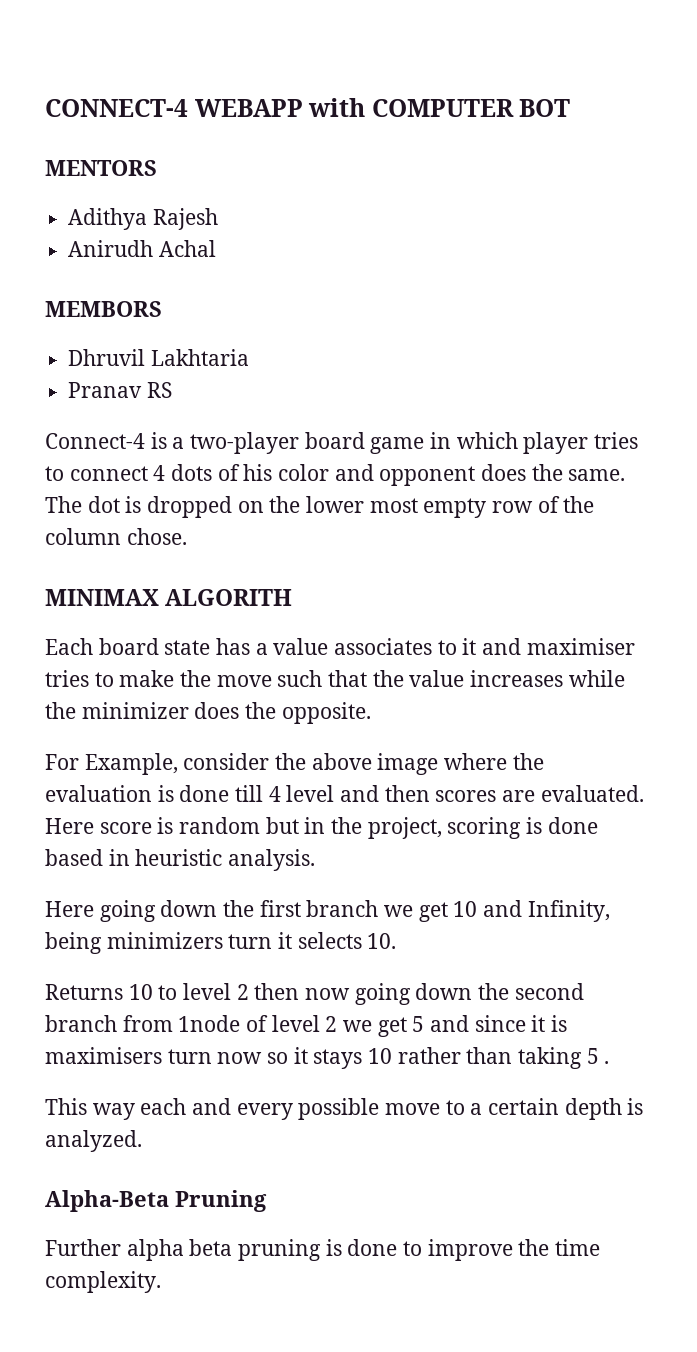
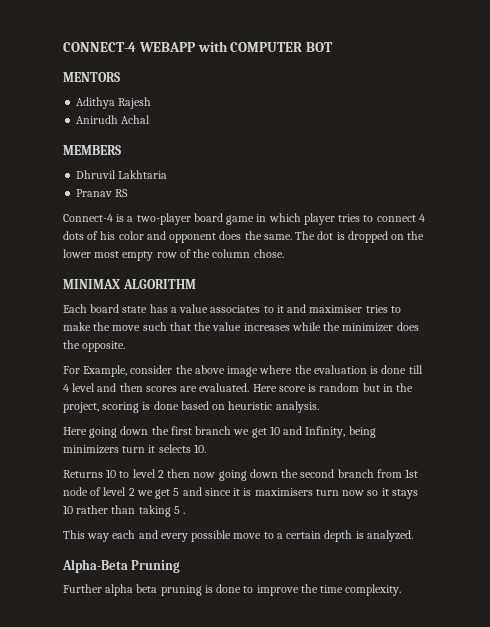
[45,301,162,317] MEMBORS -> [63,145,121,155] MEMBERS
[165,589,293,606] ALGORITH -> [122,279,196,289] ALGORITHM
[108,849,130,866] in -> [212,404,226,410] on
[178,1015,241,1032] 1node -> [405,469,419,478] [63,487,88,496] 1st node

